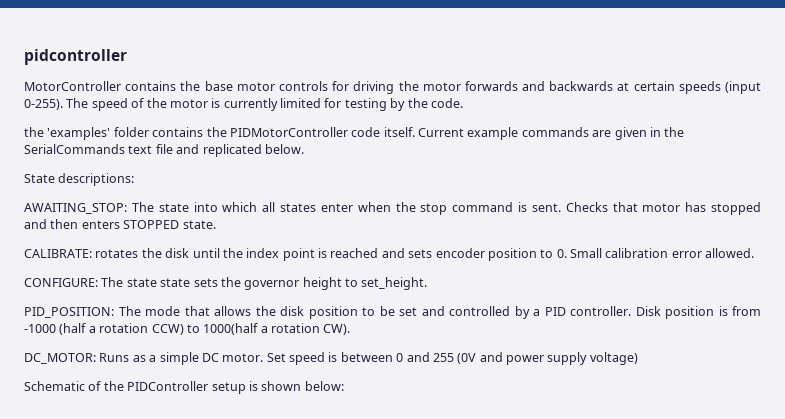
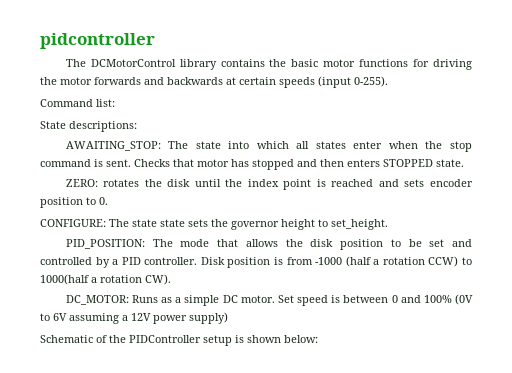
[24,81,328,91] MotorController contains the base motor controls -> [65,59,409,70] The DCMotorControl library contains the basic motor functions
[66,98,463,111] [24,127,685,140] [24,144,304,157] The speed of the motor is currently limited for testing by the code. // the 'examples' folder contains the PIDMotorController code itself. Current example commands are given in the SerialCommands text file and replicated below. -> [40,99,115,107] // Command list:
[24,249,92,258] CALIBRATE: -> [65,179,98,187] ZERO:
[570,248,755,258] Small calibration error allowed. -> (108, 201) none
[432,352,638,365] 255 (0V and power supply voltage) -> [423,294,473,305] [40,312,228,324] 100% (0V to 6V assuming a 12V power supply)

